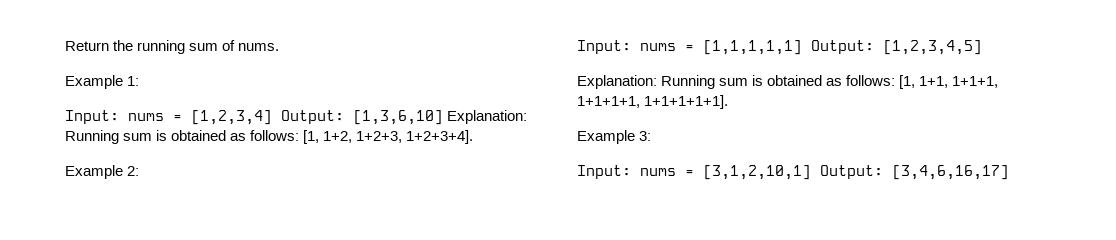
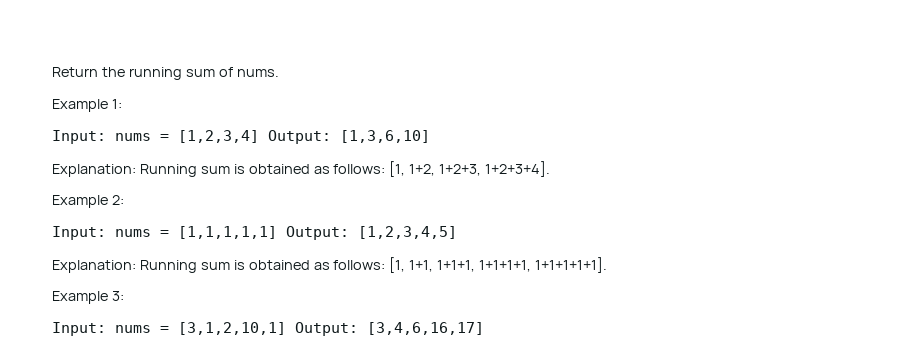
(443, 117) none -> (430, 136) //

